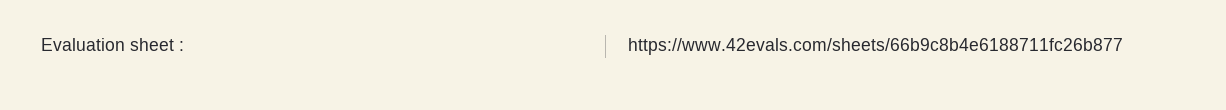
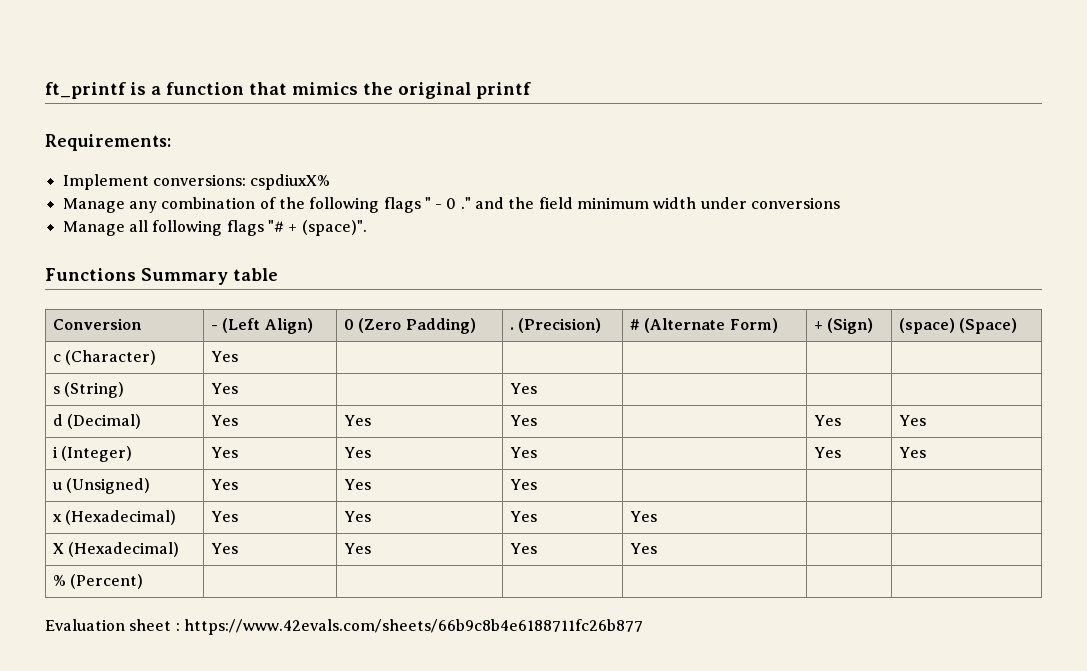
(41, 44) none -> [45,82,531,99] [45,134,171,151] [62,174,331,190] [62,197,841,213] [62,220,367,236] [45,268,278,285] [53,318,143,330] [211,318,313,334] [344,318,476,334] [510,318,602,333] [630,318,778,333] [814,318,874,334] [899,318,1018,334] [53,350,157,365] [211,351,239,362] [53,382,125,398] [211,383,239,394] [510,383,538,394] [53,414,142,429] [211,415,239,426] [344,415,372,426] [510,415,538,426] [814,415,842,426] [899,415,927,426] [53,446,133,462] [211,447,239,458] [344,447,372,458] [510,447,538,458] [814,447,842,458] [899,447,927,458] [53,478,151,494] [211,479,239,490] [344,479,372,490] [510,479,538,490] [53,510,177,525] [211,511,239,522] [344,511,372,522] [510,511,538,522] [630,511,658,522] [53,542,180,557] [211,543,239,554] [344,543,372,554] [510,543,538,554] [630,543,658,554] [53,574,144,589] ft_printf is a function that mimics the original printf // Requirements: // Implement conversions: cspdiuxX% // Manage any combination of the following flags " - 0 ." and the field minimum width under conversions // Manage all following flags "# + (space)". // Functions Summary table // Conversion | - (Left Align) | 0 (Zero Padding) | . (Precision) | # (Alternate Form) | + (Sign) | (space) (Space) // c (Character) | Yes | | | | | // s (String) | Yes | | Yes | | | // d (Decimal) | Yes | Yes | Yes | | Yes | Yes // i (Integer) | Yes | Yes | Yes | | Yes | Yes // u (Unsigned) | Yes | Yes | Yes | | | // x (Hexadecimal) | Yes | Yes | Yes | Yes | | // X (Hexadecimal) | Yes | Yes | Yes | Yes | | // % (Percent) | | | | | | //

